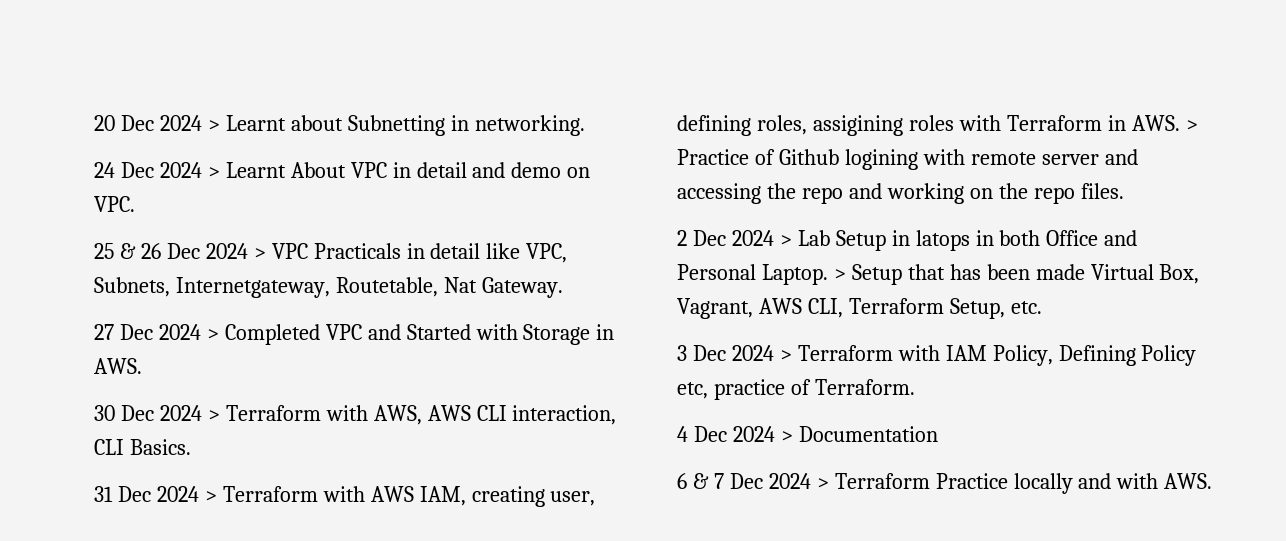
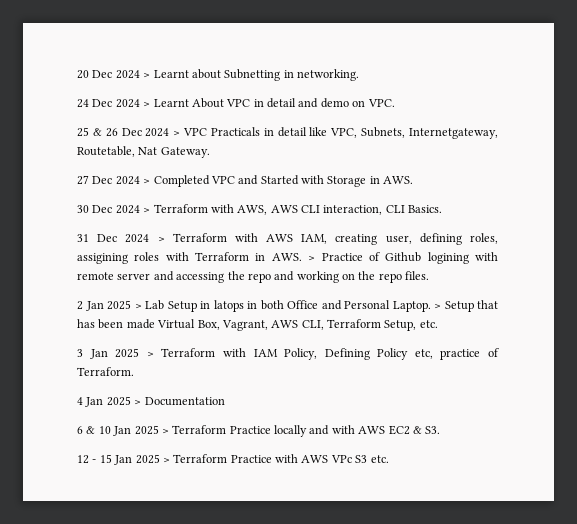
[692,230,774,246] Dec 2024 -> [85,300,131,311] Jan 2025
[692,345,774,361] Dec 2024 -> [89,348,140,359] Jan 2025
[693,426,775,442] Dec 2024 -> [85,396,131,407] Jan 2025
[713,473,811,489] 7 Dec 2024 -> [98,425,159,436] 10 Jan 2025
[1164,473,1213,489] AWS. -> [358,425,441,435] [77,454,389,465] AWS EC2 & S3. // 12 - 15 Jan 2025 > Terraform Practice with AWS VPc S3 etc.

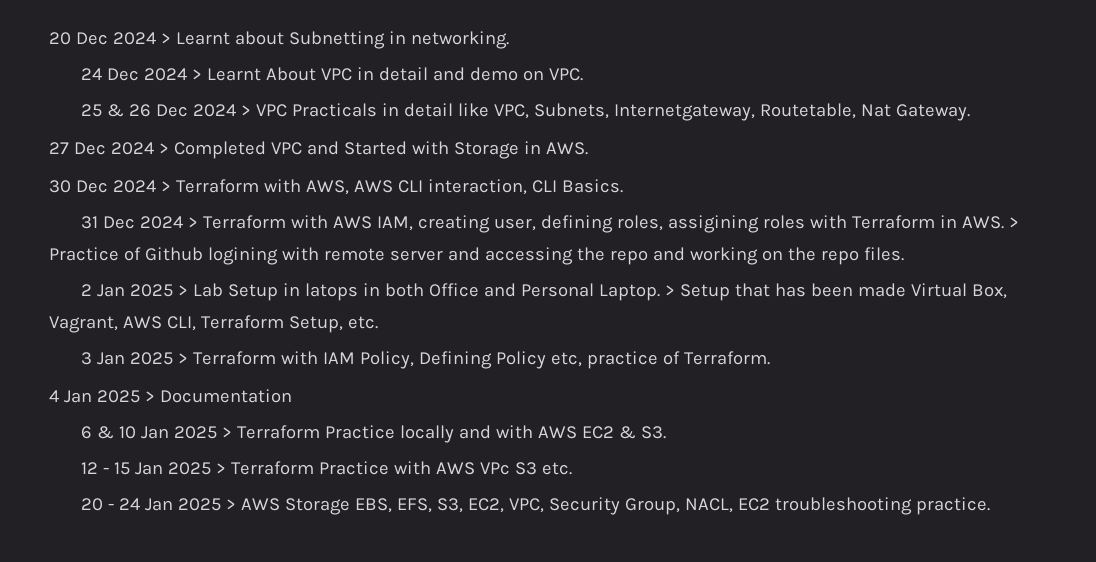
(389, 459) none -> [80,497,990,515] // 20 - 24 Jan 2025 > AWS Storage EBS, EFS, S3, EC2, VPC, Security Group, NACL, EC2 troubleshooting practice.

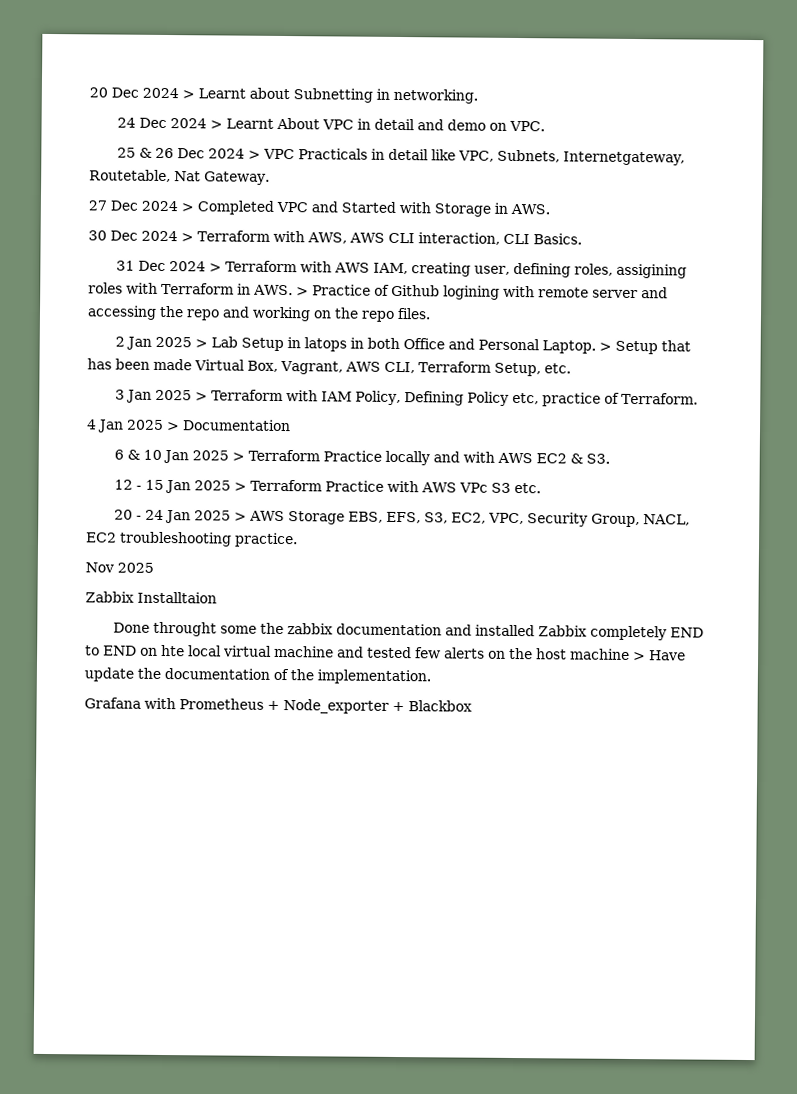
(990, 506) none -> [85,562,154,573] [85,591,217,604] [112,621,704,641] [85,644,686,661] [84,667,431,685] [84,697,472,714] // Nov 2025 // Zabbix Installtaion // Done throught some the zabbix documentation and installed Zabbix completely END to END on hte local virtual machine and tested few alerts on the host machine > Have update the documentation of the implementation. // Grafana with Prometheus + Node_exporter + Blackbox

